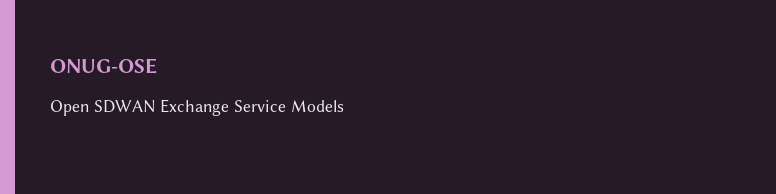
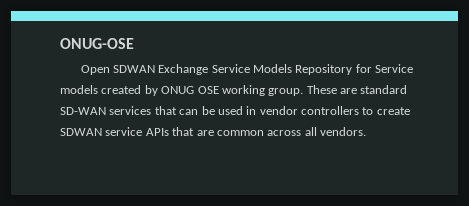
(344, 106) none -> [295,64,414,75] [60,85,408,96] [60,106,410,115] [60,127,366,136] Repository for Service models created by ONUG OSE working group. These are standard SD-WAN services that can be used in vendor controllers to create SDWAN service APIs that are common across all vendors.

